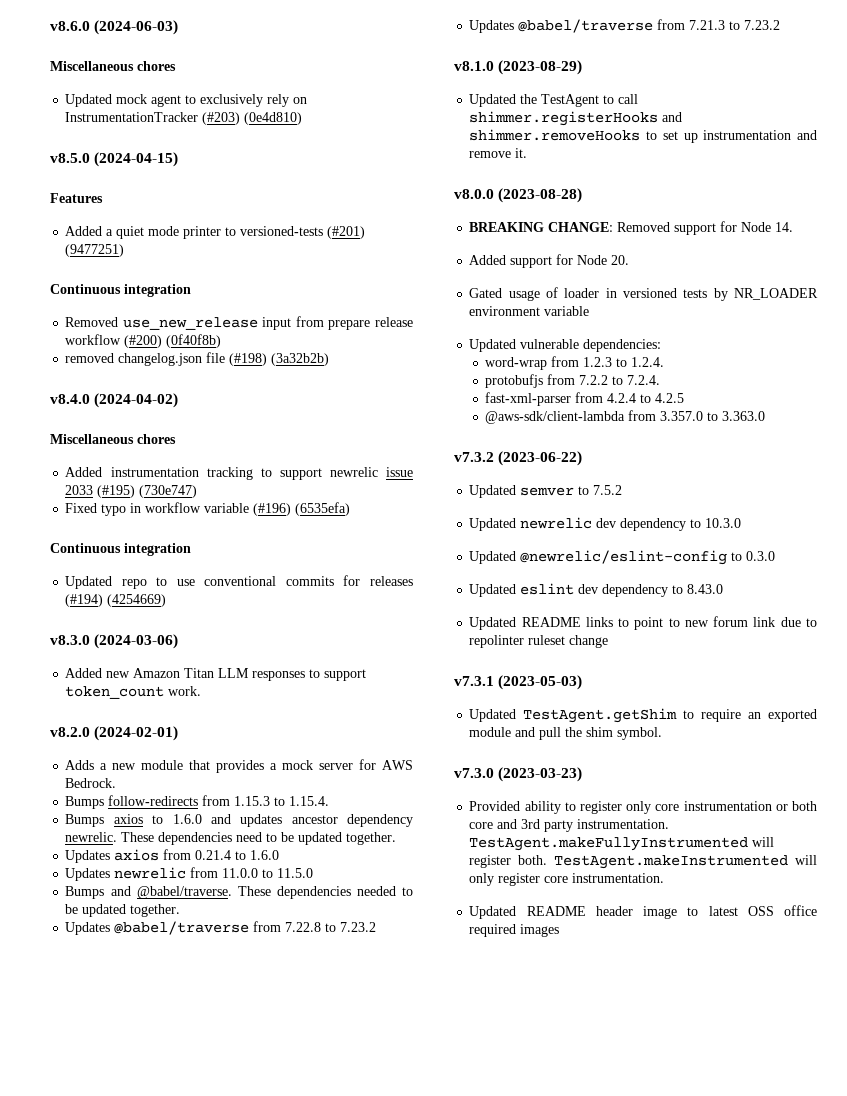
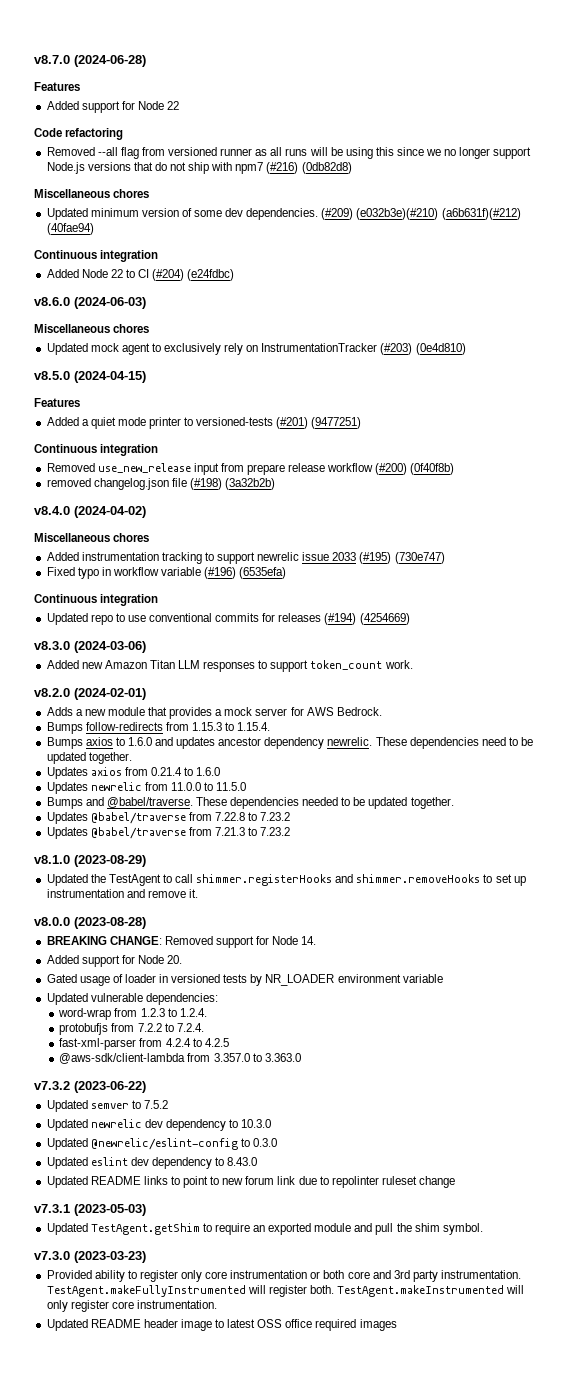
(50, 26) none -> [34,55,146,67] [34,82,80,91] [46,101,180,113] [34,128,124,140] [46,147,532,159] [46,162,352,174] [34,189,150,198] [46,208,521,220] [46,223,94,235] [34,250,159,262] [46,269,235,281] v8.7.0 (2024-06-28) // Features // Added support for Node 22 // Code refactoring // Removed --all flag from versioned runner as all runs will be using this since we no longer support Node.js versions that do not ship with npm7 (#216) (0db82d8) // Miscellaneous chores // Updated minimum version of some dev dependencies. (#209) (e032b3e)(#210) (a6b631f)(#212) (40fae94) // Continuous integration // Added Node 22 to CI (#204) (e24fdbc) //

